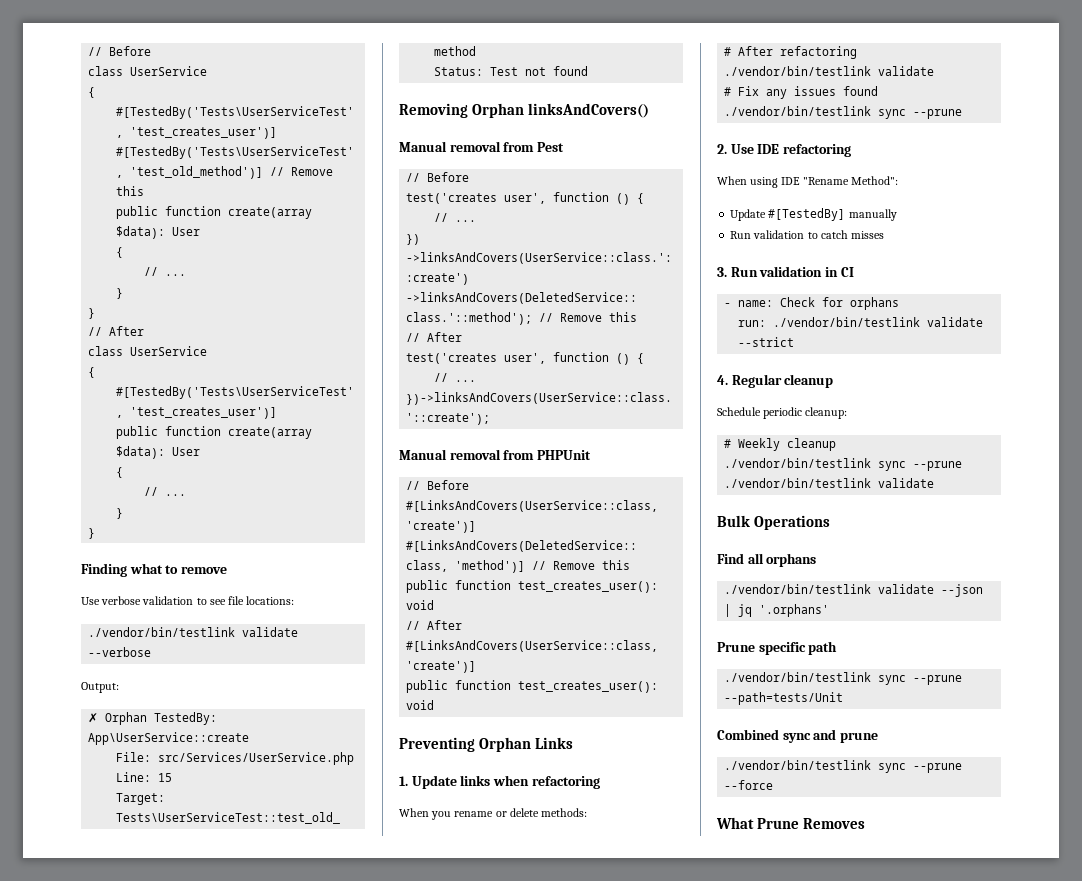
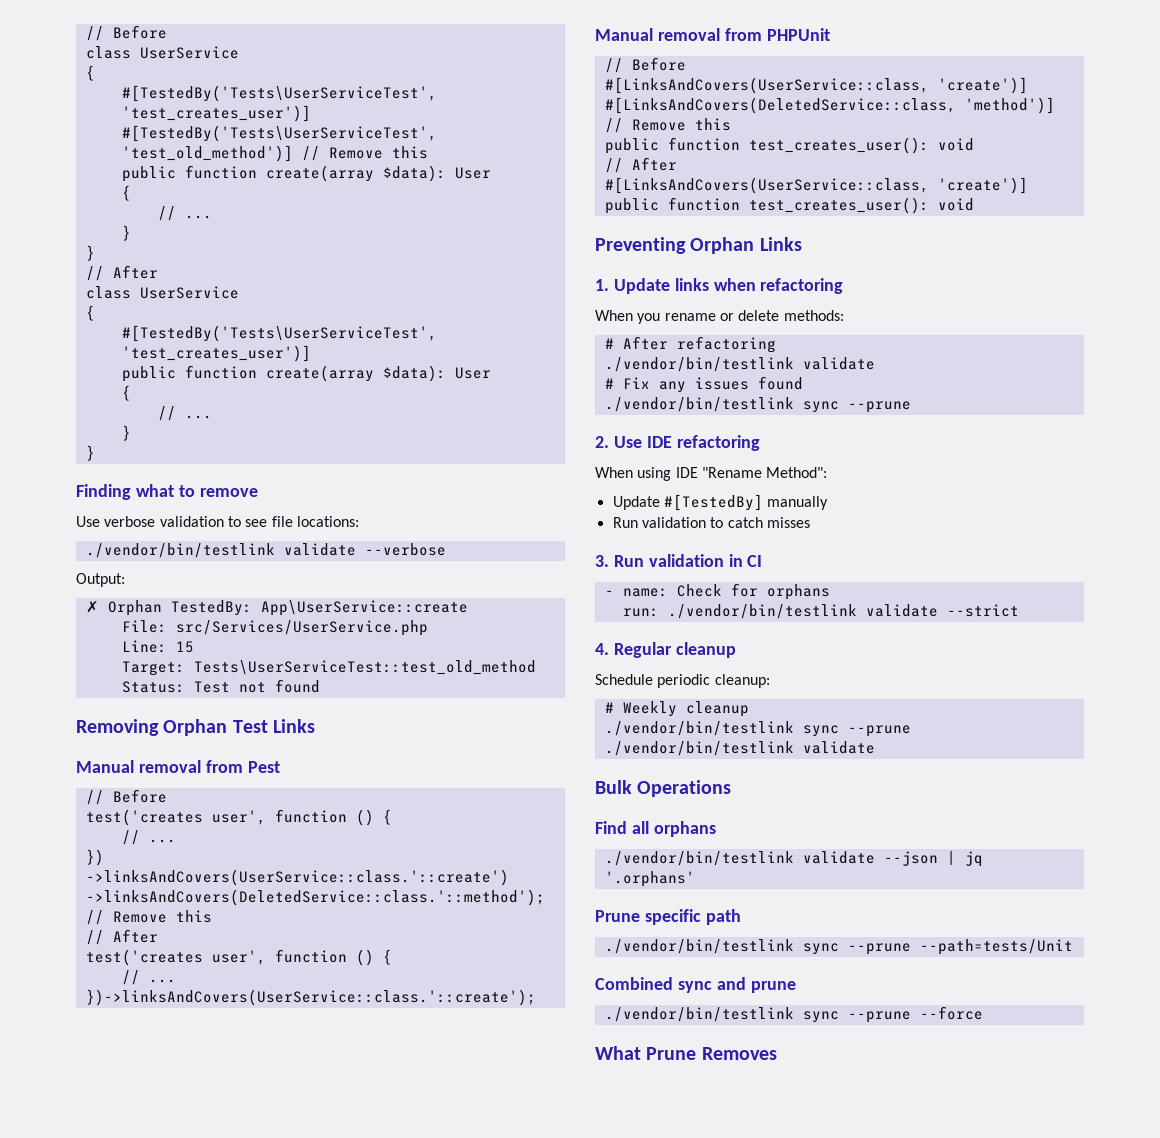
[528,103,650,118] linksAndCovers() -> [232,719,316,733] Test Links

